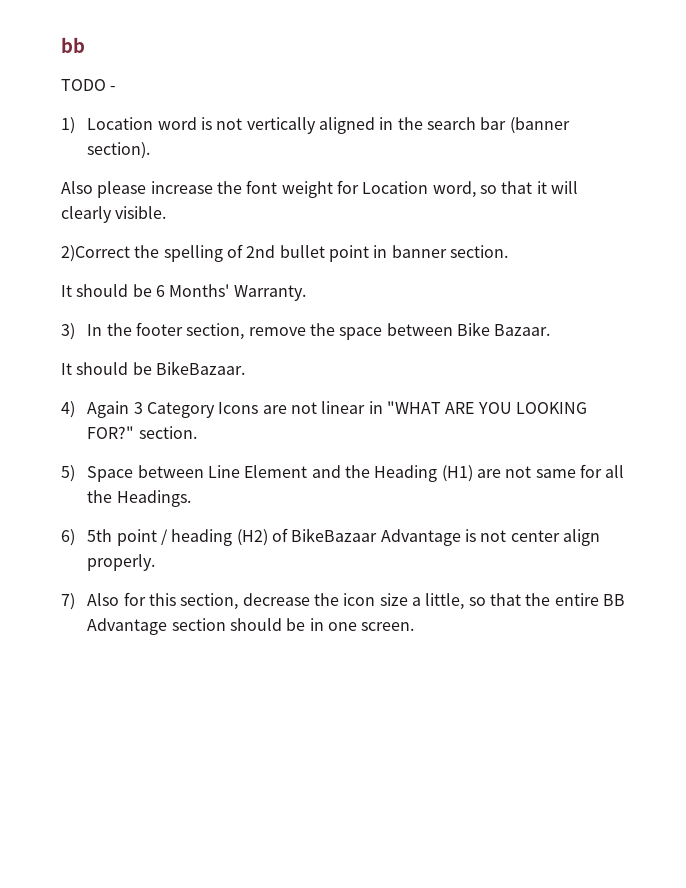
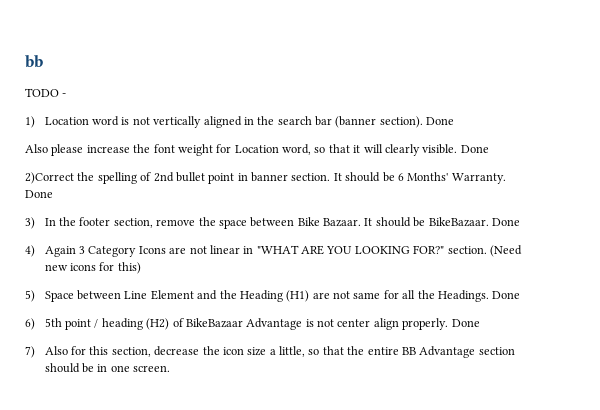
(151, 150) none -> [426,117,455,125] Done
(167, 212) none -> [460,145,489,153] Done
(508, 251) // -> (331, 177) none
(306, 293) none -> [25,190,53,198] Done
(551, 330) // -> (362, 222) none
(245, 368) none -> [491,218,520,226] Done
(197, 432) none -> [489,245,522,257] [44,262,141,274] (Need new icons for this)
(191, 498) none -> [492,291,521,299] Done
(156, 562) none -> [451,319,480,327] Done

